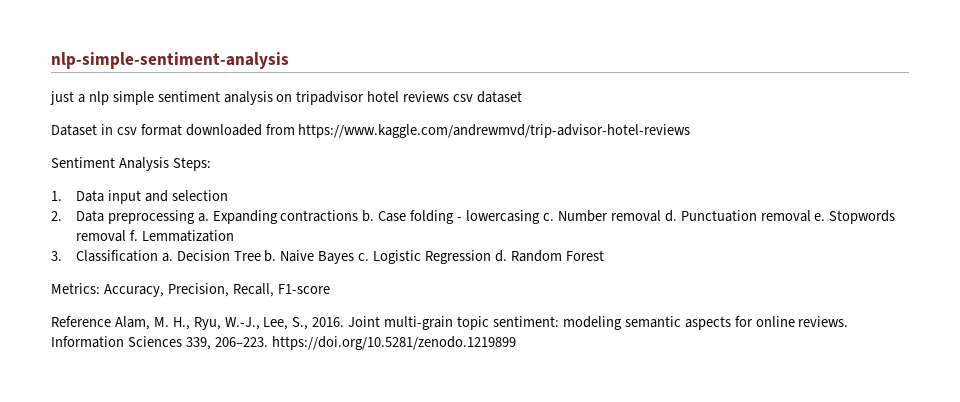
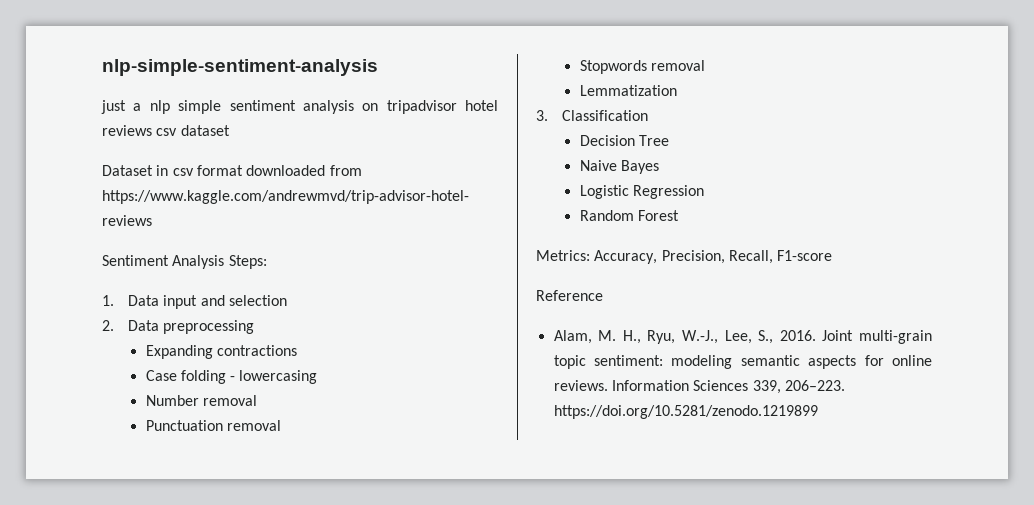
[197,213,209,222] a. -> (255, 327) //
[362,210,375,222] b. -> (297, 350) //
[542,213,554,221] c. -> (318, 377) //
[664,210,677,222] d. -> (257, 400) //
[814,213,826,221] e. -> (281, 425) //
[129,230,138,241] f. -> (705, 65) //
[161,253,173,262] a. -> (648, 115) //
[264,250,277,262] b. -> (669, 140) //
[358,253,370,261] c. -> (659, 167) //
[494,250,507,262] d. -> (704, 192) //
(111, 321) none -> (603, 295) //

